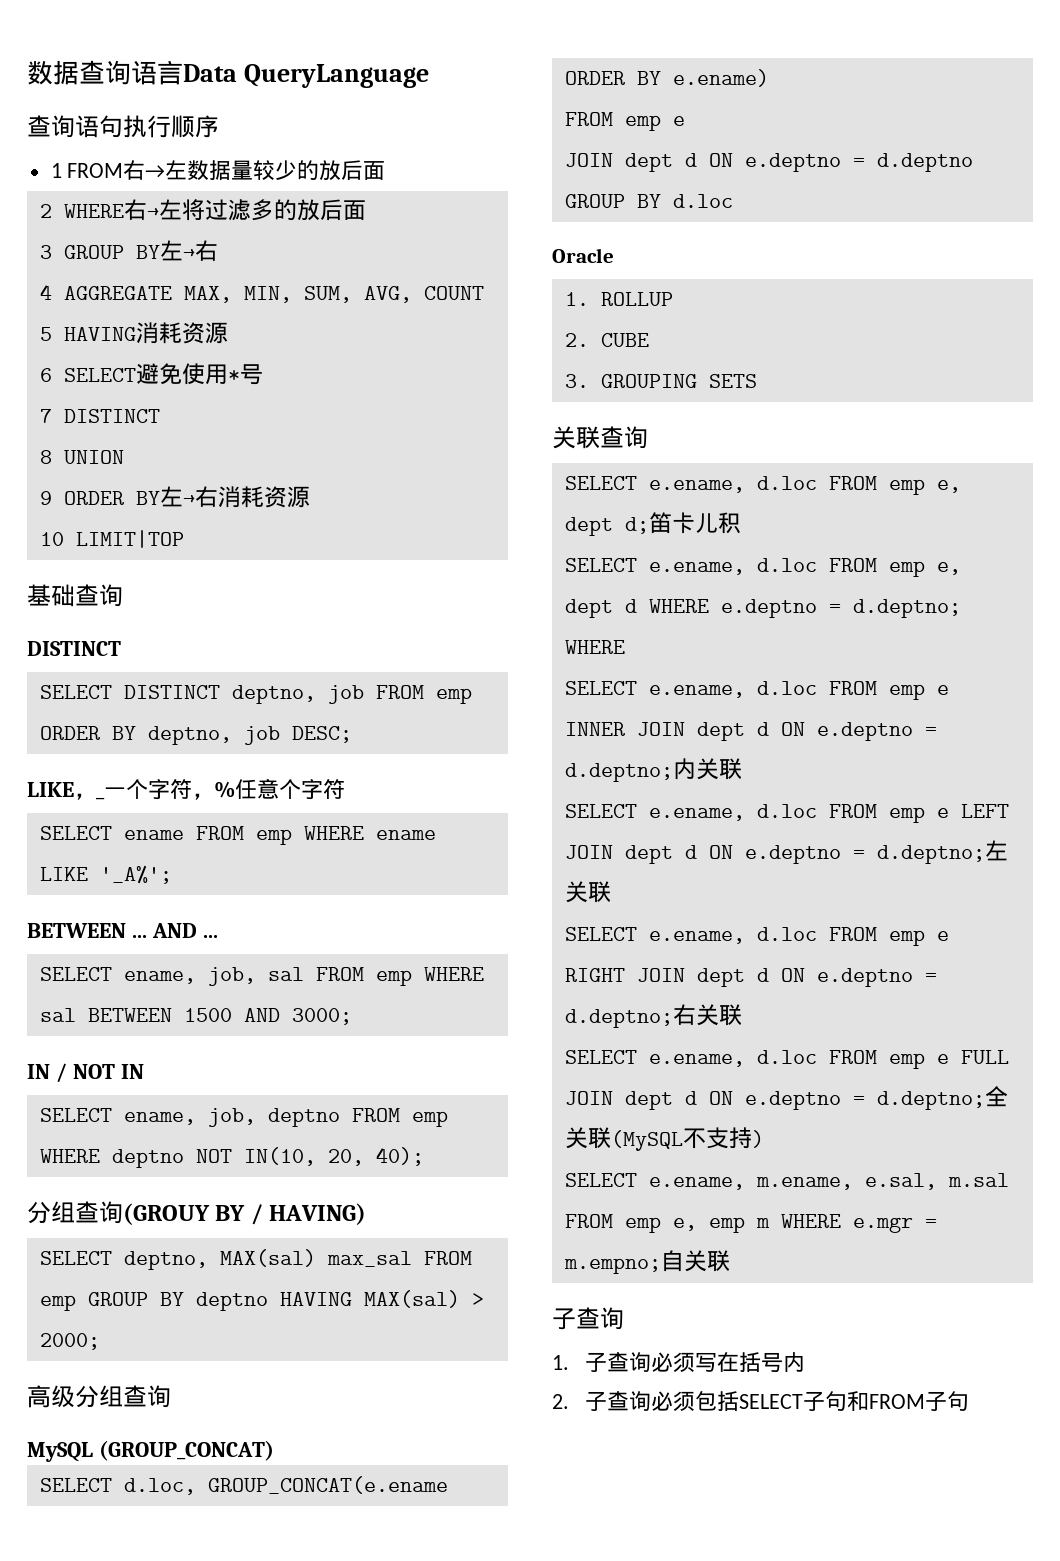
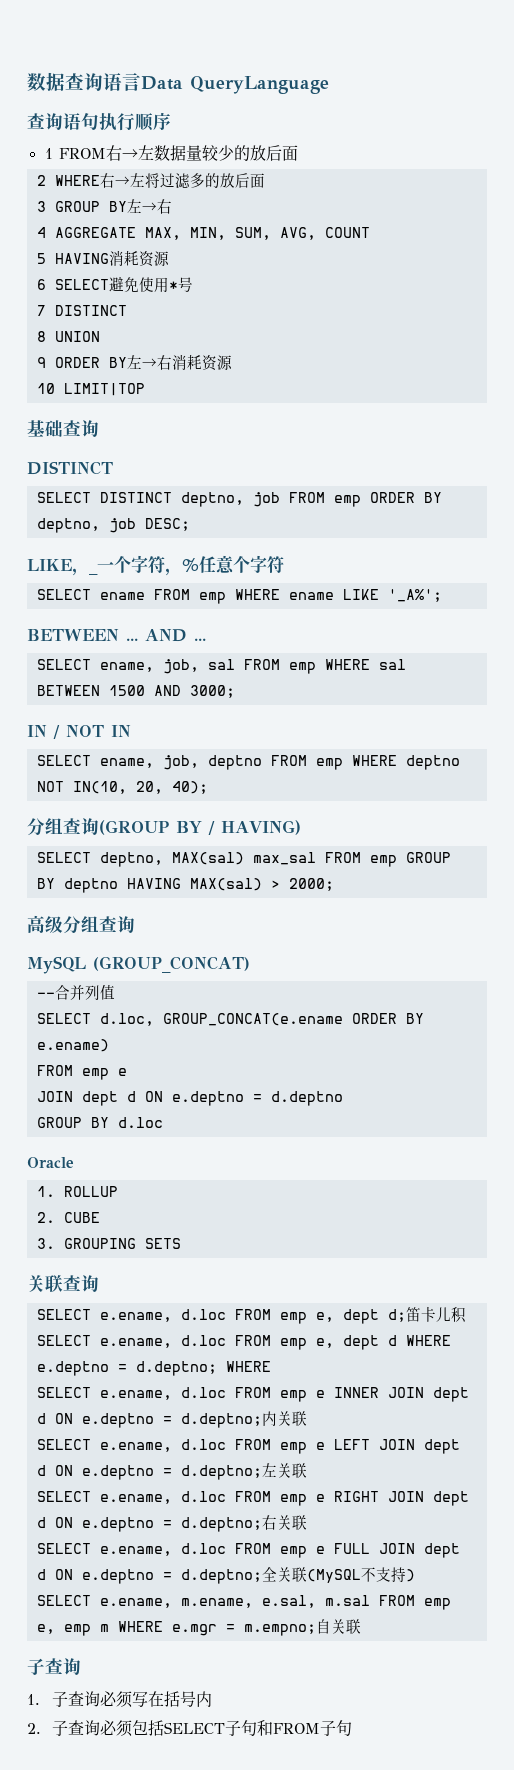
[123,1203,210,1225] (GROUY -> [99,820,169,835] (GROUP
(274, 1450) none -> [36,984,115,1000] // --合并列值

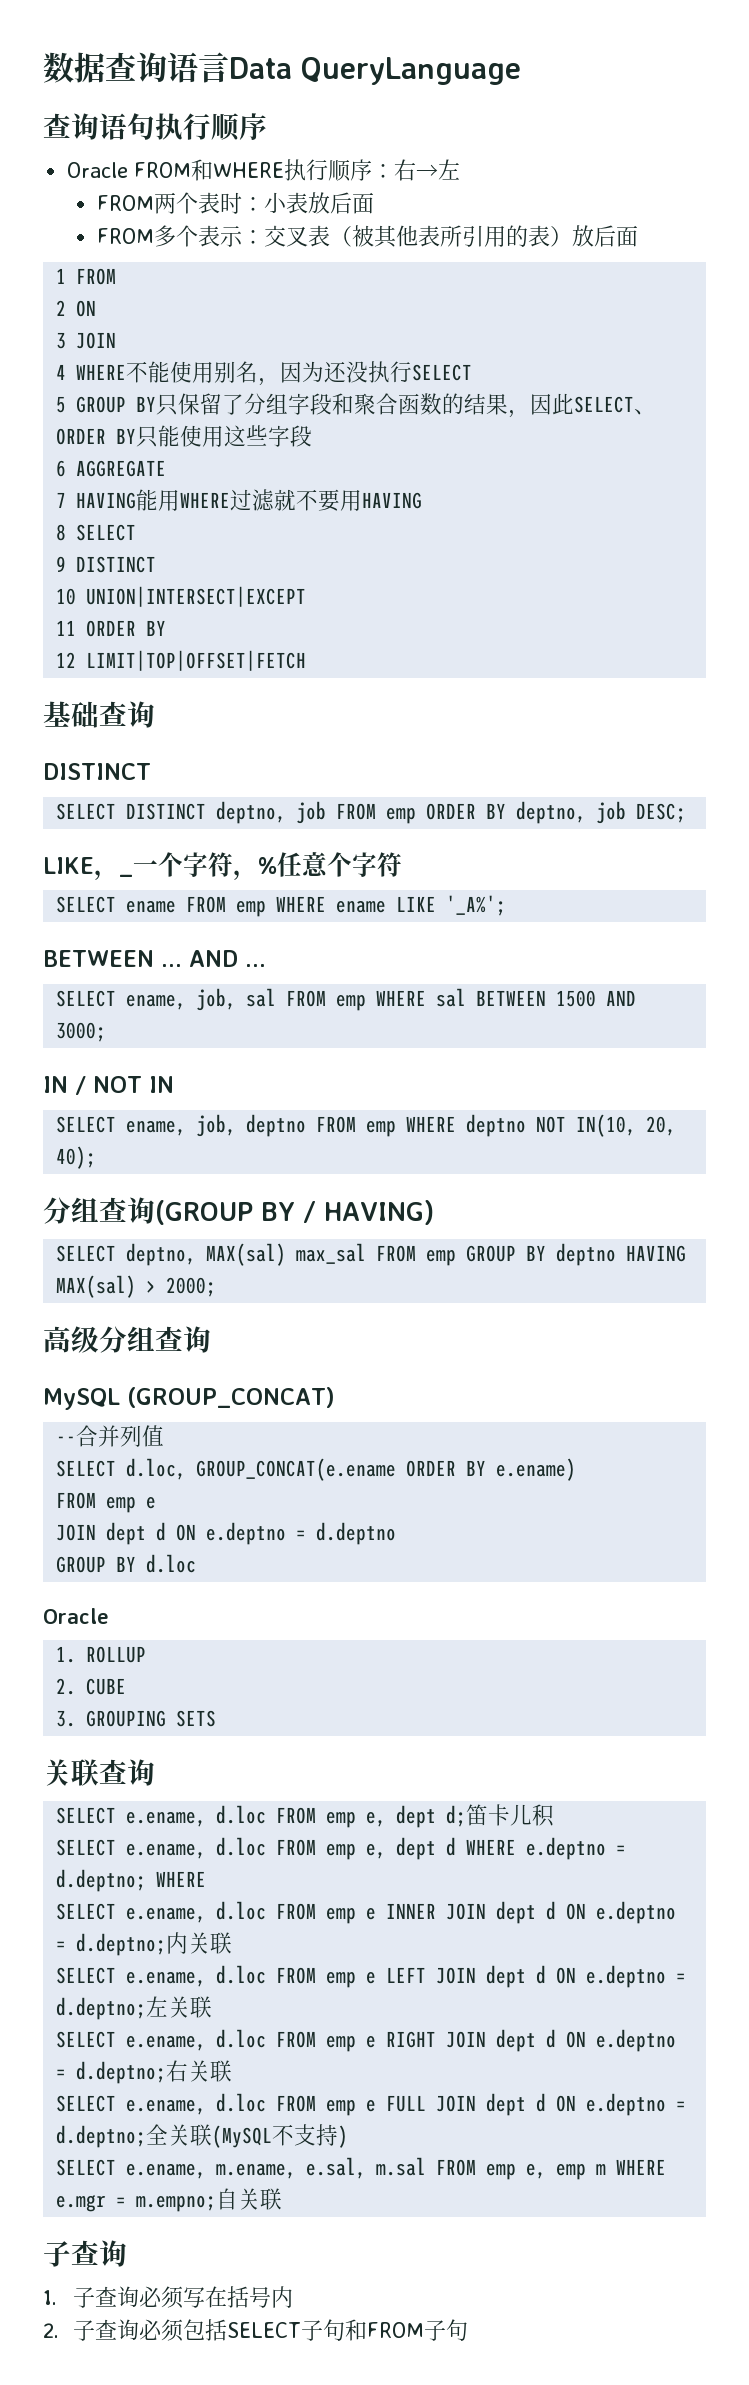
[44,145,298,161] [36,173,265,189] [36,199,172,214] [36,227,370,240] [36,250,169,267] [36,276,193,293] [36,305,127,316] [36,331,100,342] [36,354,232,371] [36,383,145,396] 1 FROM右→左数据量较少的放后面 // 2 WHERE右→左将过滤多的放后面 // 3 GROUP BY左→右 // 4 AGGREGATE MAX, MIN, SUM, AVG, COUNT // 5 HAVING消耗资源 // 6 SELECT避免使用*号 // 7 DISTINCT // 8 UNION // 9 ORDER BY左→右消耗资源 // 10 LIMIT|TOP -> [67,159,461,182] [97,192,375,214] [97,225,639,248] [56,268,117,285] [56,300,97,317] [56,332,117,349] [56,361,473,386] [56,393,657,418] [56,425,313,448] [56,460,167,477] [56,489,423,512] [56,524,137,541] [56,556,157,573] [56,586,307,607] [56,620,167,637] [56,650,307,671] Oracle FROM和WHERE执行顺序：右→左 // FROM两个表时：小表放后面 // FROM多个表示：交叉表（被其他表所引用的表）放后面 // 1 FROM // 2 ON // 3 JOIN // 4 WHERE不能使用别名，因为还没执行SELECT // 5 GROUP BY只保留了分组字段和聚合函数的结果，因此SELECT、ORDER BY只能使用这些字段 // 6 AGGREGATE // 7 HAVING能用WHERE过滤就不要用HAVING // 8 SELECT // 9 DISTINCT // 10 UNION|INTERSECT|EXCEPT // 11 ORDER BY // 12 LIMIT|TOP|OFFSET|FETCH

